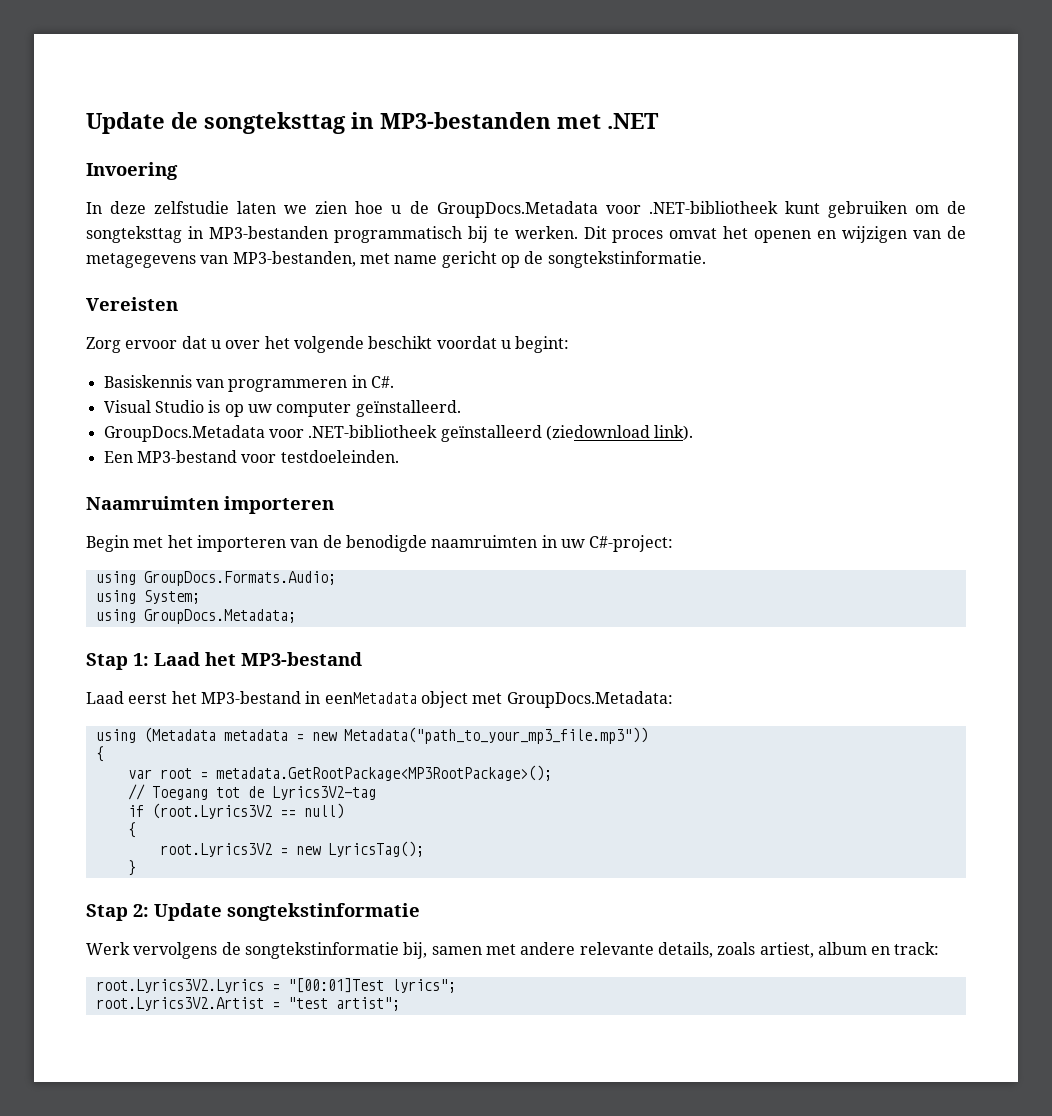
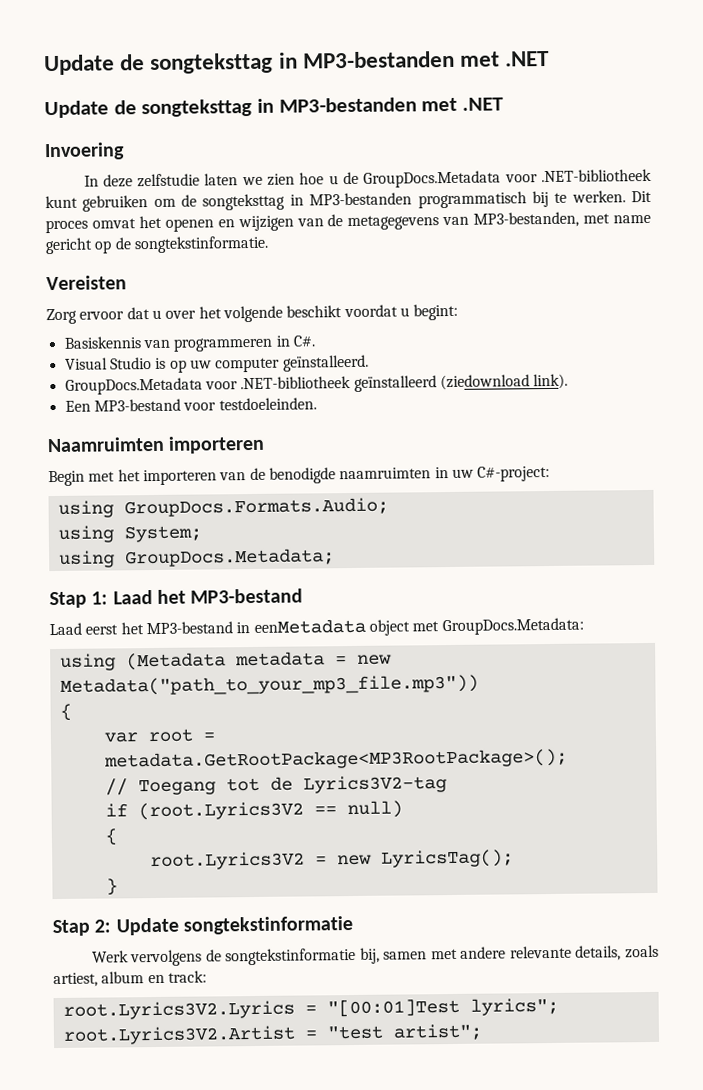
[86,112,659,134] Update de songteksttag in MP3-bestanden met .NET -> [44,50,551,76] [44,97,505,119] Update de songteksttag in MP3-bestanden met .NET // Update de songteksttag in MP3-bestanden met .NET

